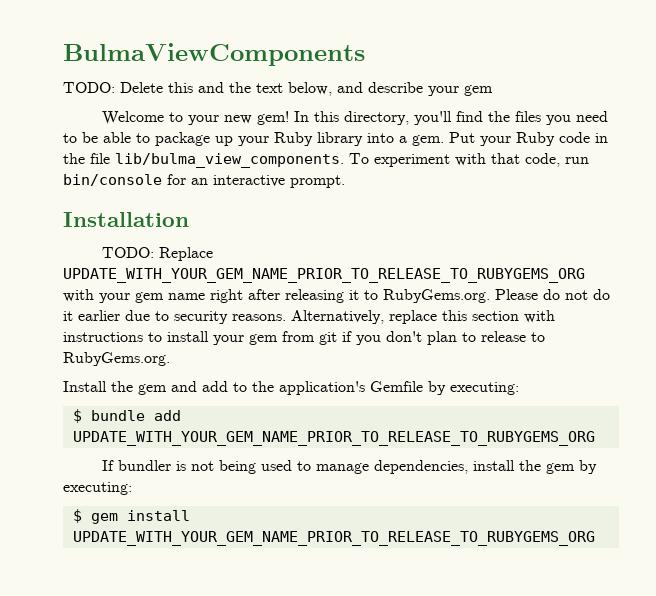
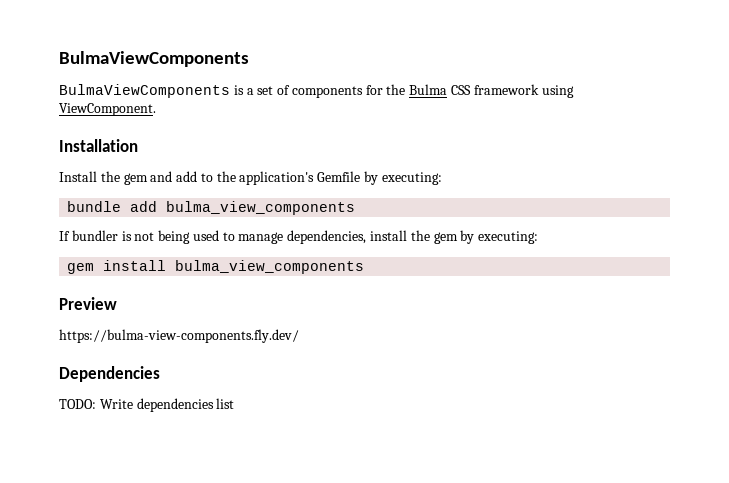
[63,82,493,96] [102,111,609,125] [63,132,608,146] [63,153,589,168] [63,174,345,188] [63,212,189,227] [102,247,214,261] [63,268,585,283] [63,289,610,303] [63,310,555,324] [63,331,545,345] [63,352,170,366] TODO: Delete this and the text below, and describe your gem // Welcome to your new gem! In this directory, you'll find the files you need to be able to package up your Ruby library into a gem. Put your Ruby code in the file lib/bulma_view_components. To experiment with that code, run bin/console for an interactive prompt. // Installation // TODO: Replace UPDATE_WITH_YOUR_GEM_NAME_PRIOR_TO_RELEASE_TO_RUBYGEMS_ORG with your gem name right after releasing it to RubyGems.org. Please do not do it earlier due to security reasons. Alternatively, replace this section with instructions to install your gem from git if you don't plan to release to RubyGems.org. -> [59,84,574,98] [59,103,156,116] [59,139,138,152] BulmaViewComponents is a set of components for the Bulma CSS framework using ViewComponent. // Installation
[72,409,82,423] $ -> (442, 178) none
[72,431,595,446] UPDATE_WITH_YOUR_GEM_NAME_PRIOR_TO_RELEASE_TO_RUBYGEMS_ORG -> [166,201,356,215] bulma_view_components
[72,509,82,523] $ -> (539, 237) none
[72,531,595,546] UPDATE_WITH_YOUR_GEM_NAME_PRIOR_TO_RELEASE_TO_RUBYGEMS_ORG -> [175,260,365,274] [59,297,117,310] [59,329,299,343] [59,366,160,382] [59,398,235,412] bulma_view_components // Preview // https://bulma-view-components.fly.dev/ // Dependencies // TODO: Write dependencies list

